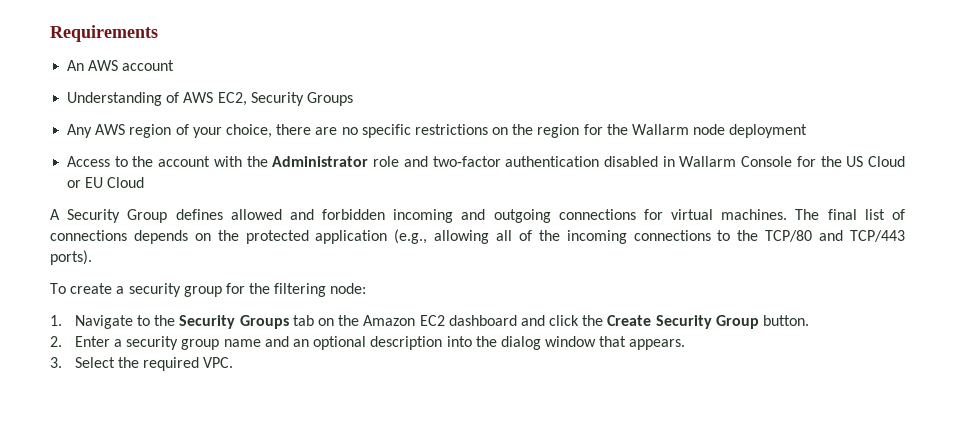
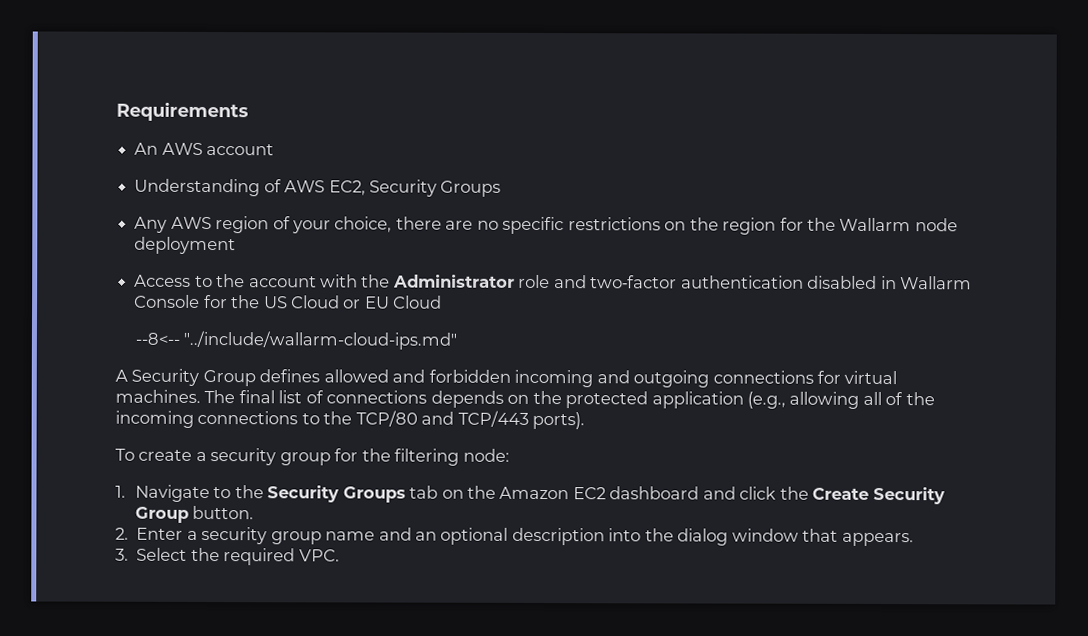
(145, 182) none -> [134,330,458,350] // --8<-- "../include/wallarm-cloud-ips.md"

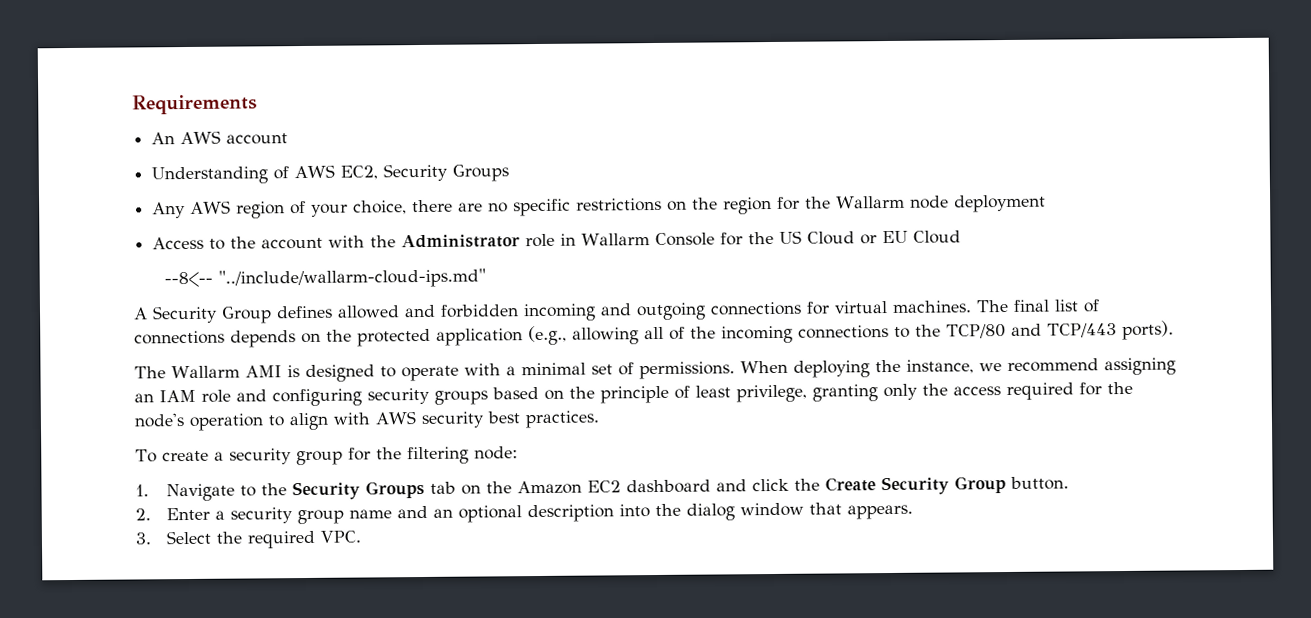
[553,275,878,289] and two‑factor authentication disabled -> (556, 240) none
(586, 420) none -> [134,357,1176,383] [134,381,1133,407] [134,410,600,431] // The Wallarm AMI is designed to operate with a minimal set of permissions. When deploying the instance, we recommend assigning an IAM role and configuring security groups based on the principle of least privilege, granting only the access required for the node's operation to align with AWS security best practices.

